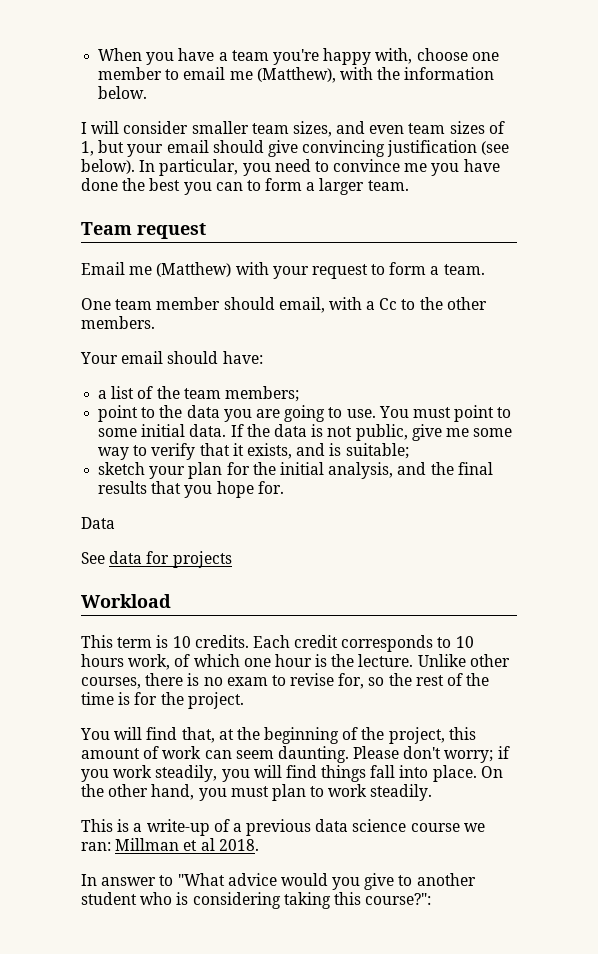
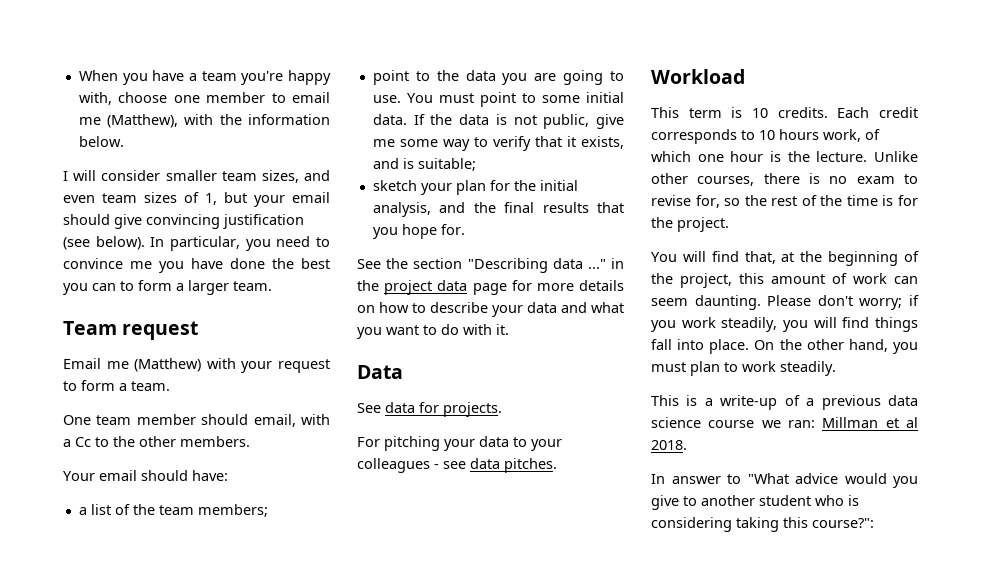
[81,517,115,529] [81,551,232,568] Data // See data for projects -> [357,258,624,273] [357,280,624,295] [357,302,624,317] [357,324,509,339] [357,365,403,379] [357,402,502,417] [357,436,562,451] [357,458,557,473] See the section "Describing data ..." in the project data page for more details on how to describe your data and what you want to do with it. // Data // See data for projects. // For pitching your data to your colleagues - see data pitches.

